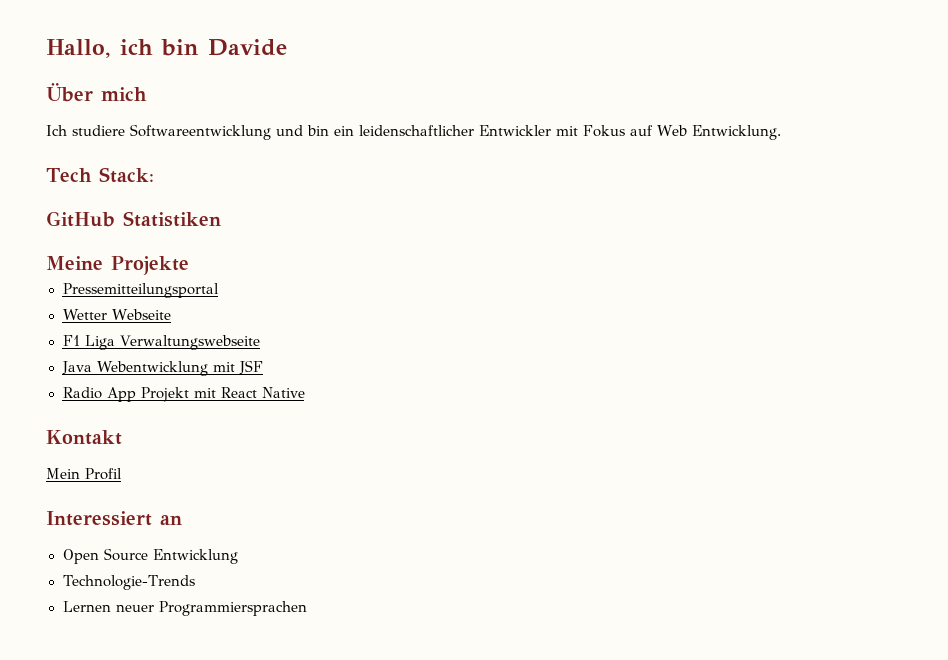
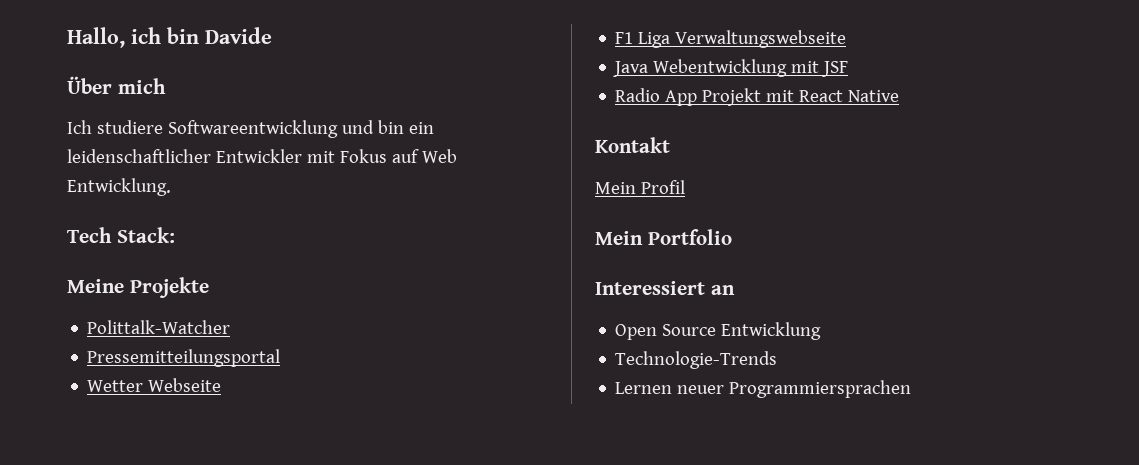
[46,211,221,227] // GitHub Statistiken -> (175, 235) none
(189, 265) none -> [87,320,231,334] // Polittalk-Watcher
(122, 474) none -> [595,229,732,245] // Mein Portfolio

